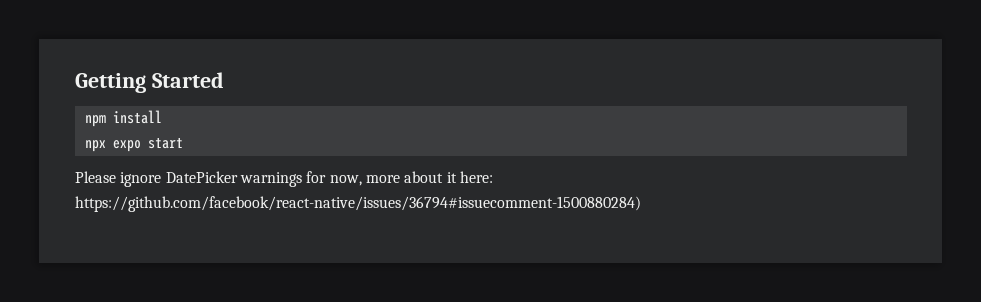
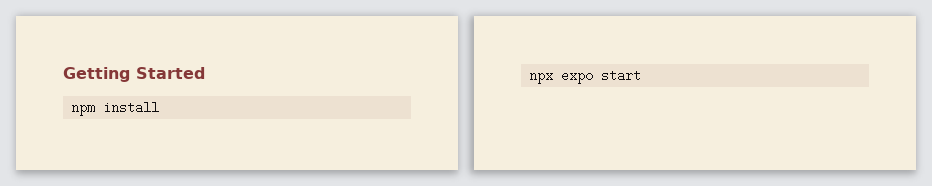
[75,171,493,187] [75,196,641,212] // Please ignore DatePicker warnings for now, more about it here: https://github.com/facebook/react-native/issues/36794#issuecomment-1500880284) -> (642, 75) none

